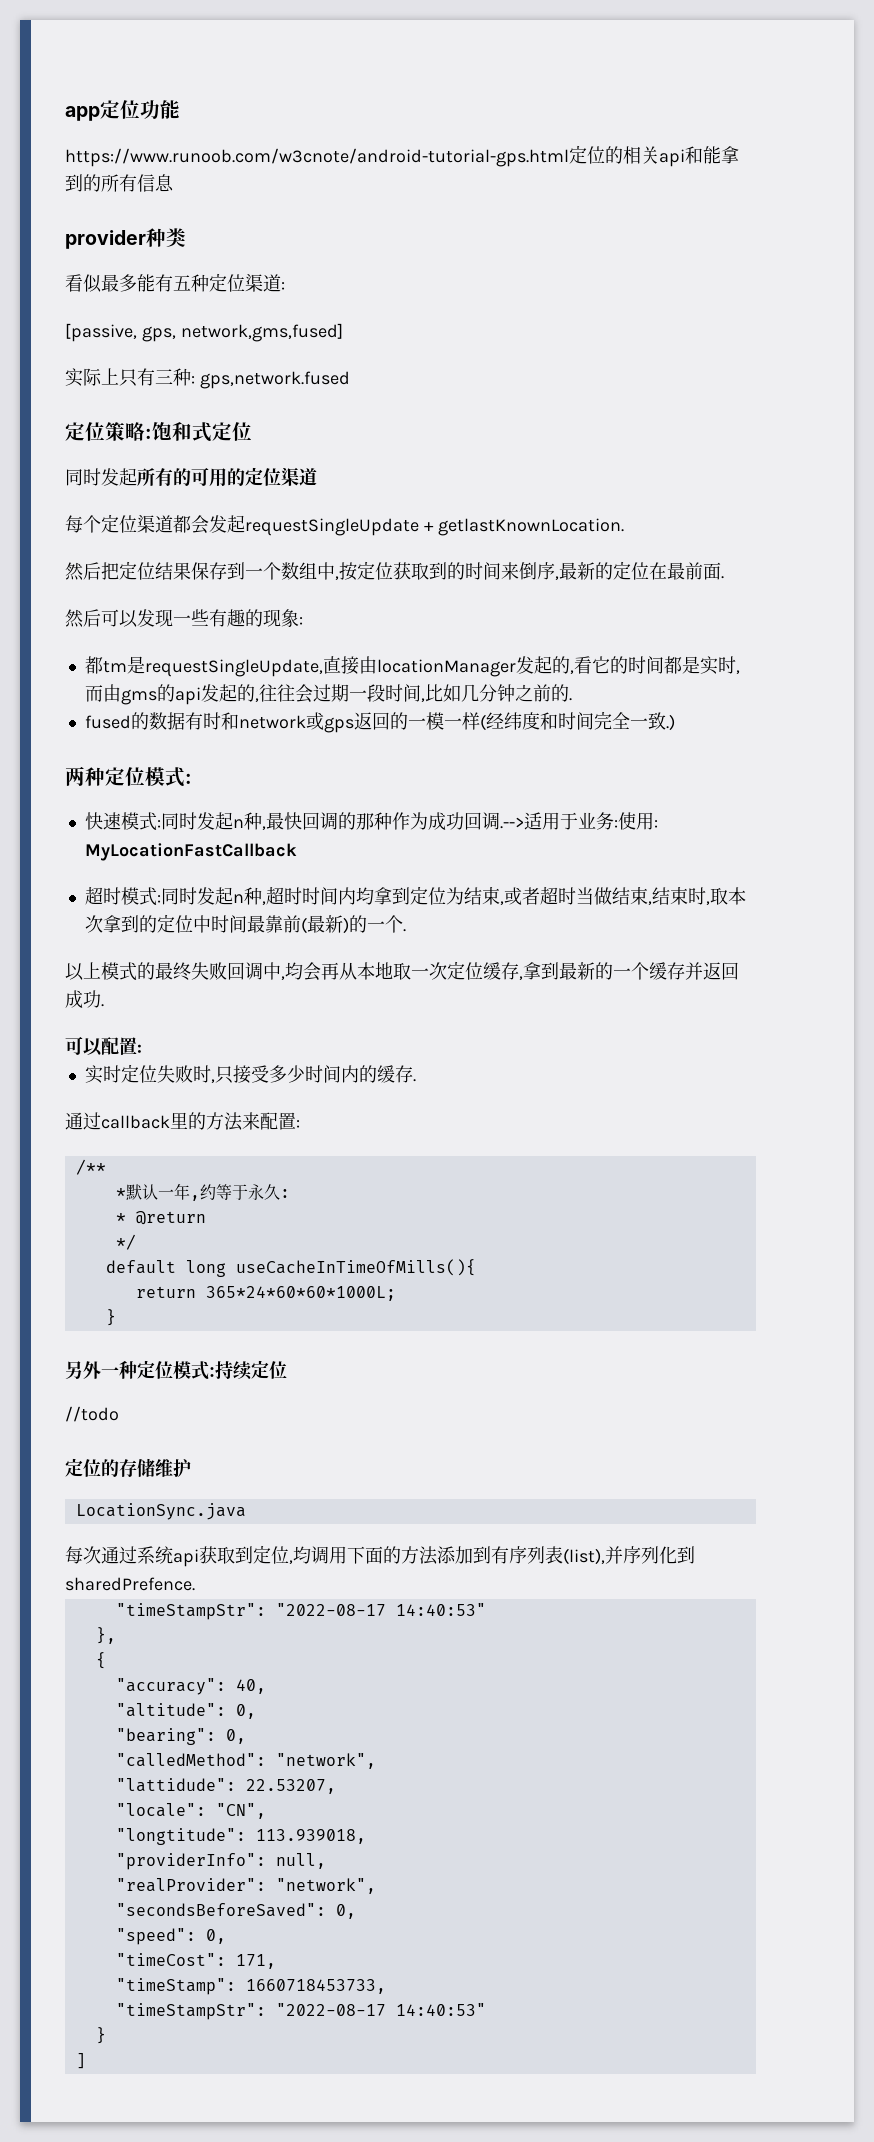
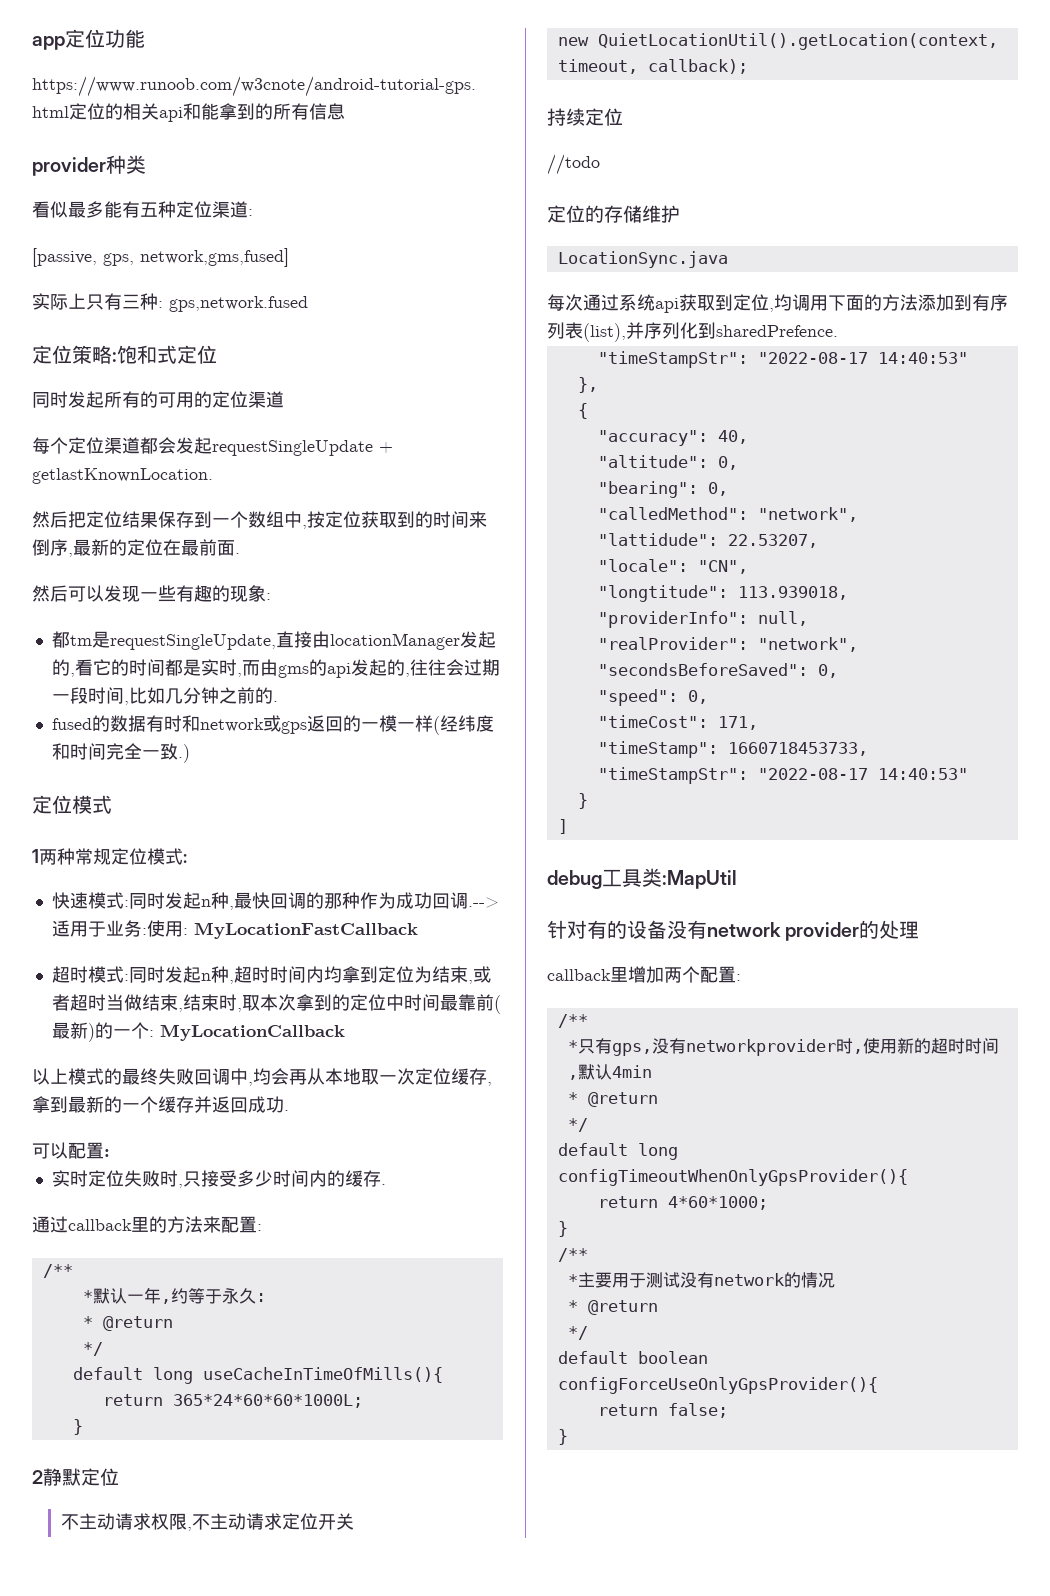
[65,766,105,786] 两种 -> [32,795,112,814] [32,848,111,865] 定位模式 // 1两种常规
[402,929,406,932] . -> [148,1024,345,1041] : MyLocationCallback
[65,1360,215,1380] 另外一种定位模式: -> [32,1468,119,1486] [60,1513,354,1531] [557,33,998,50] [557,59,748,74] 2静默定位 // 不主动请求权限,不主动请求定位开关 // new QuietLocationUtil().getLocation(context, timeout, callback); //
(86, 2061) none -> [547,868,737,889] [547,920,920,941] [547,966,741,983] [557,1014,588,1028] [567,1038,999,1056] [567,1064,652,1080] [567,1092,658,1107] [567,1118,588,1132] [557,1143,678,1160] [557,1169,908,1186] [597,1196,768,1210] [557,1221,568,1237] [557,1248,588,1262] [567,1272,835,1288] [567,1300,658,1315] [567,1326,588,1340] [557,1351,708,1364] [557,1377,878,1394] [597,1403,728,1418] [557,1429,568,1445] // debug工具类:MapUtil // 针对有的设备没有network provider的处理 // callback里增加两个配置: // /** // *只有gps,没有networkprovider时,使用新的超时时间,默认4min // * @return // */ // default long configTimeoutWhenOnlyGpsProvider(){ // return 4*60*1000; // } // /** // *主要用于测试没有network的情况 // * @return // */ // default boolean configForceUseOnlyGpsProvider(){ // return false; // }

